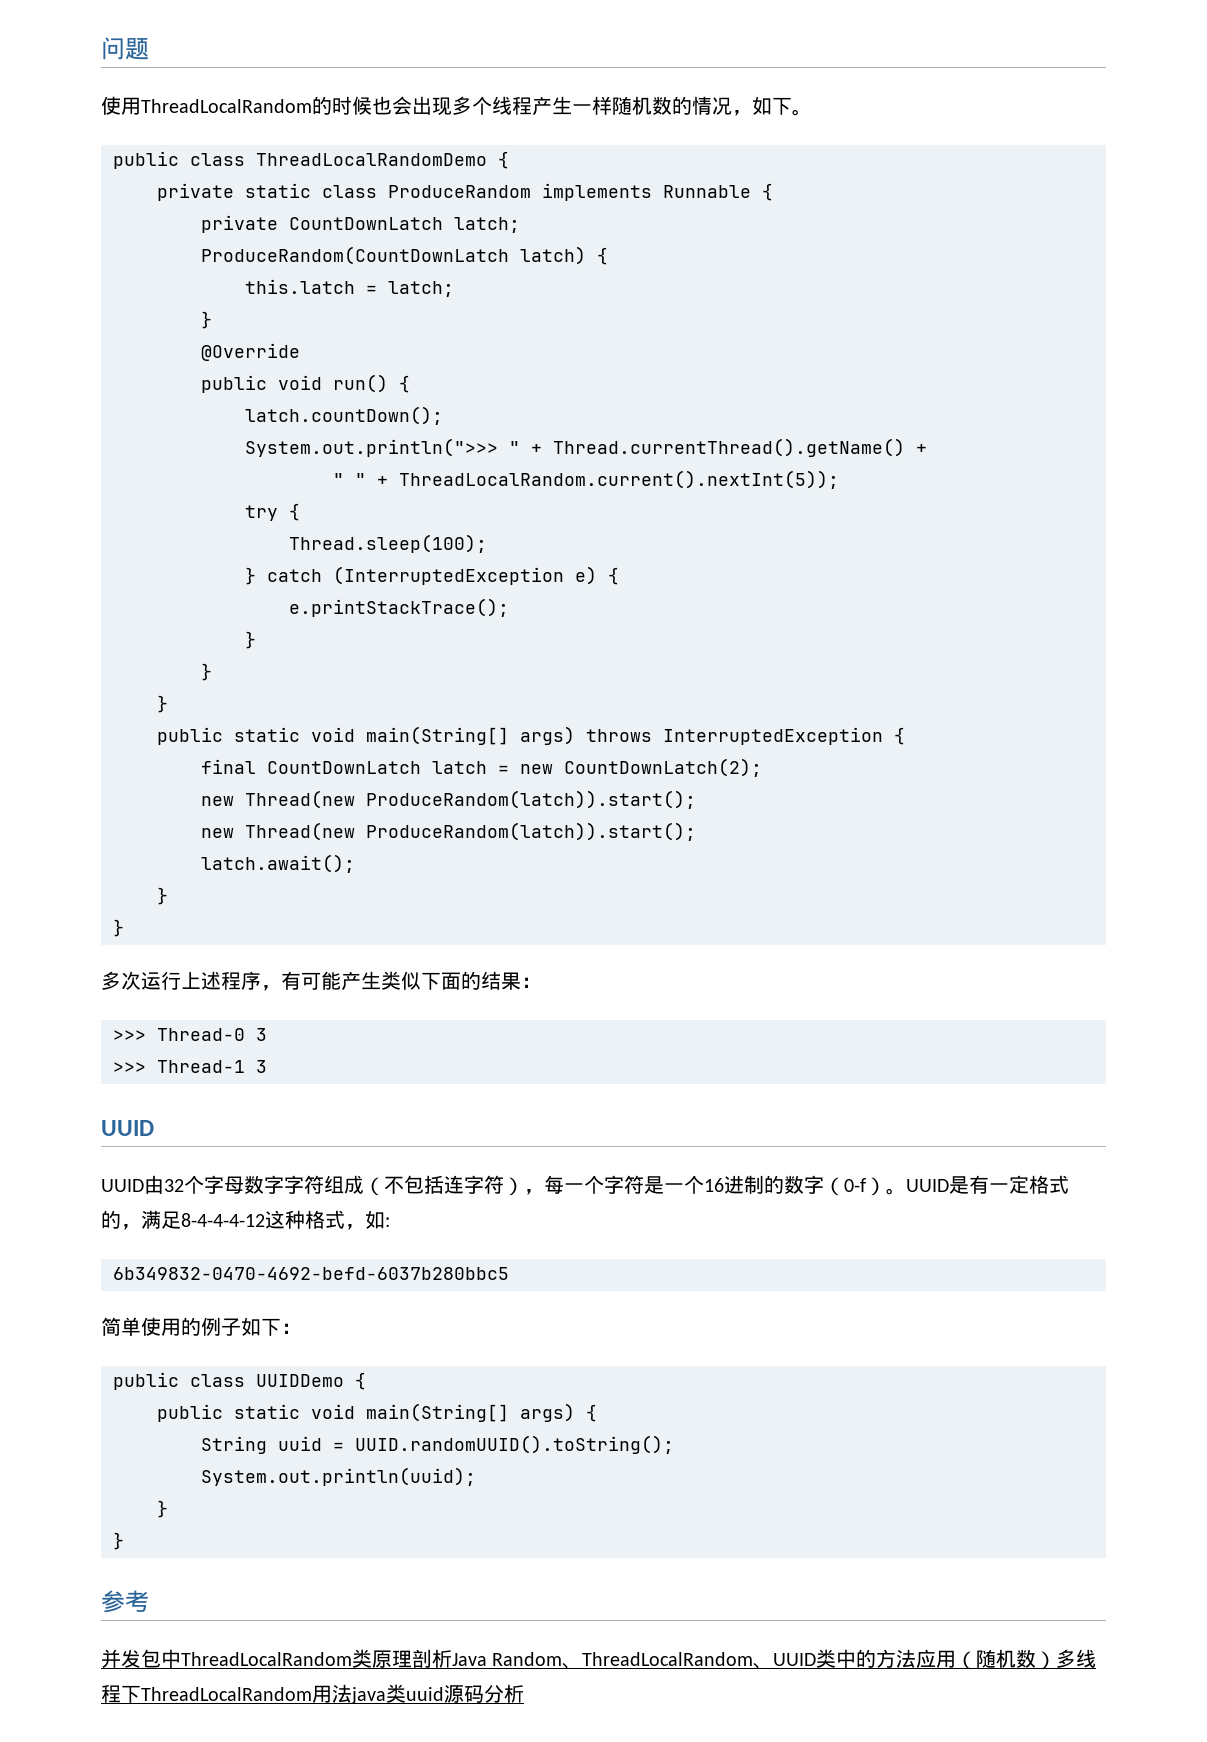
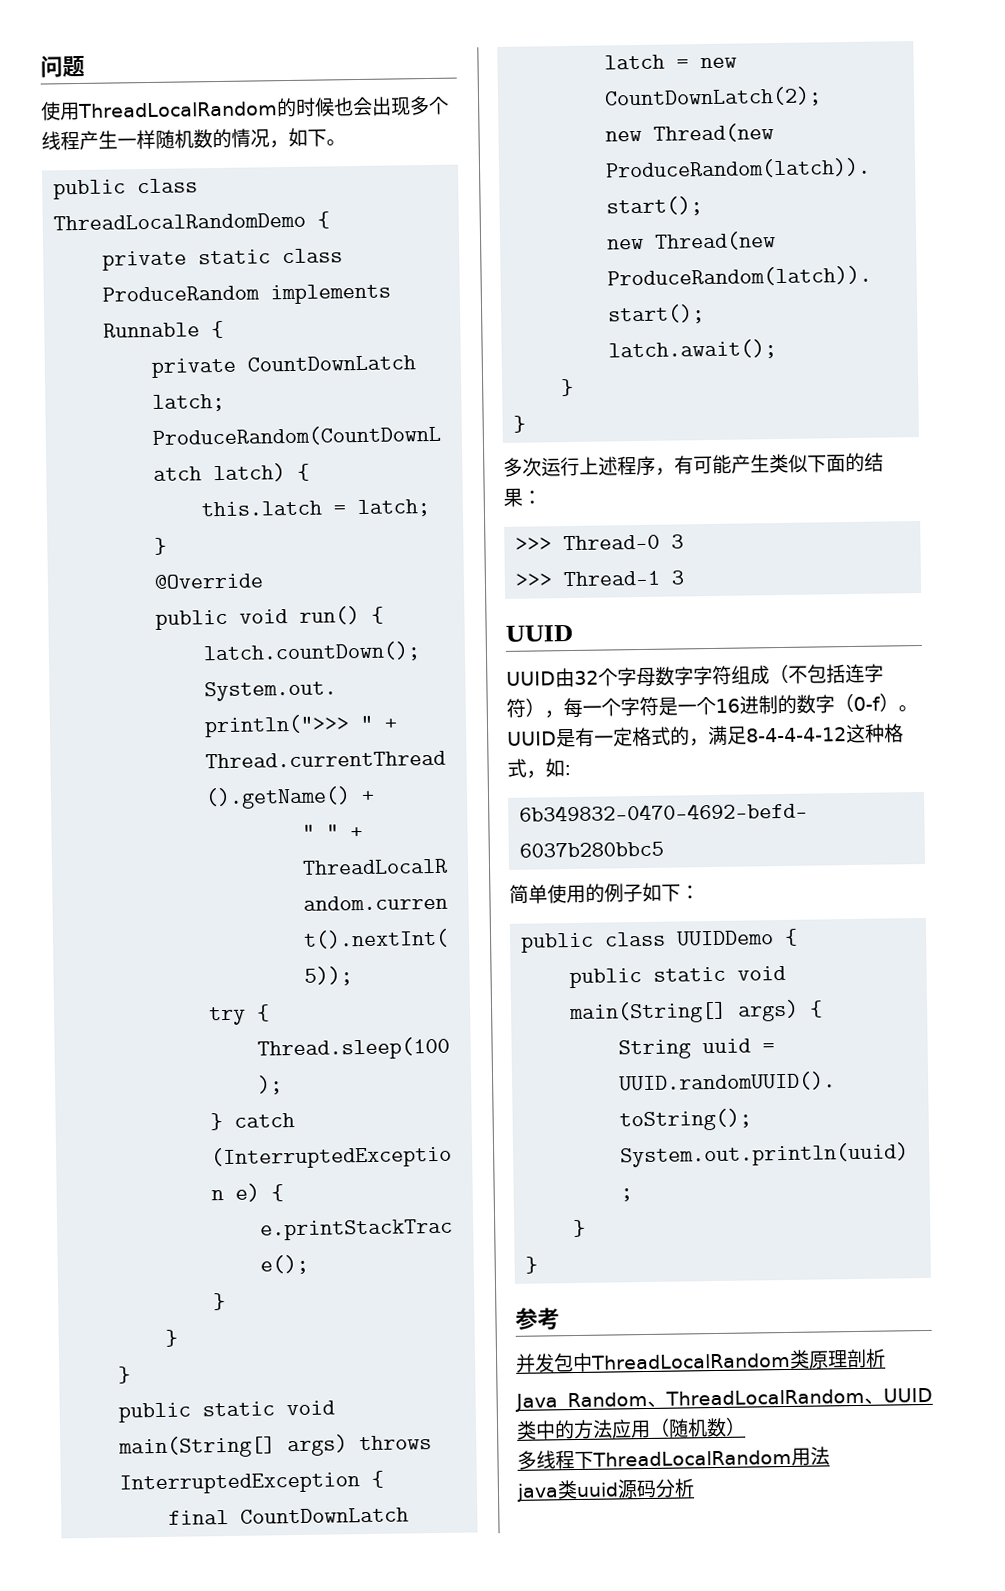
(452, 1658) none -> (886, 1358) //
(1057, 1660) none -> (746, 1427) //
(352, 1693) none -> (830, 1456) //

